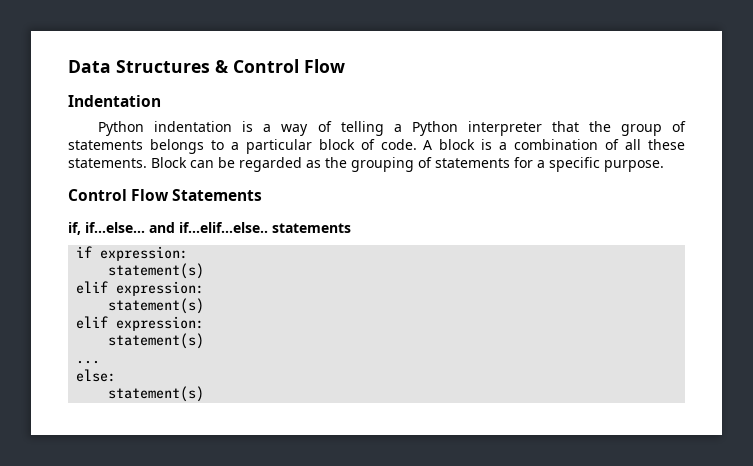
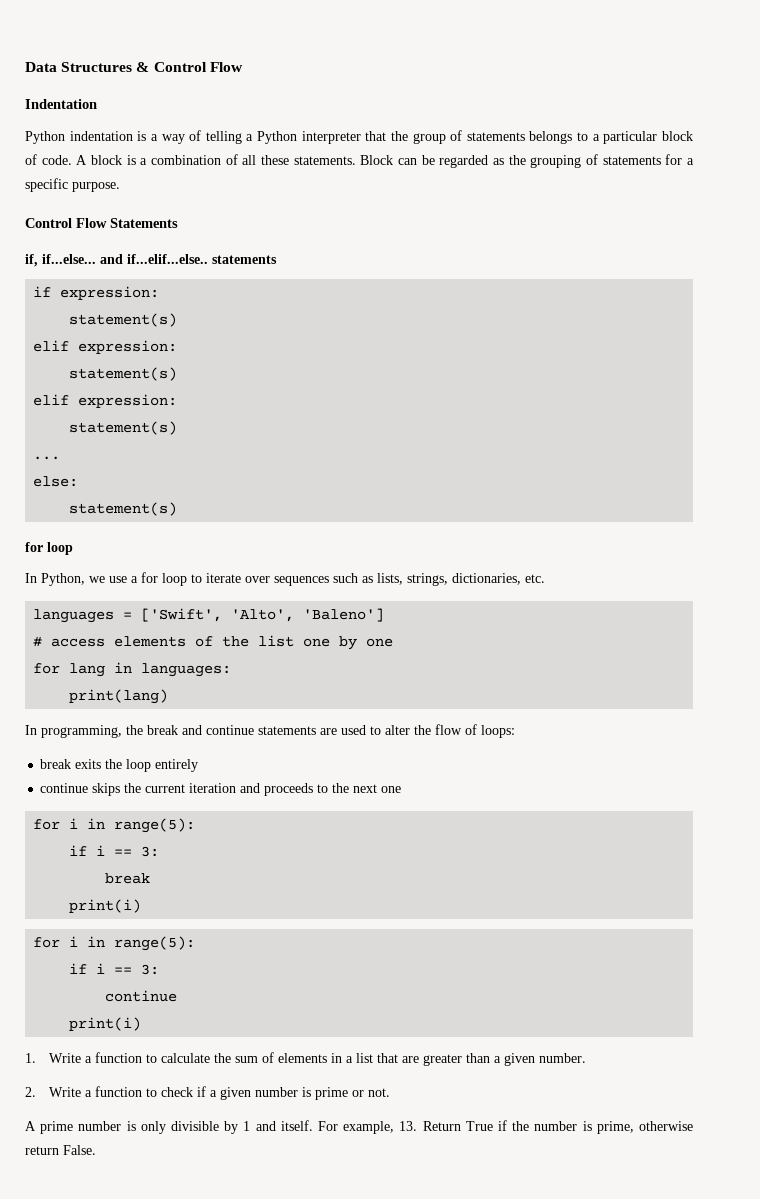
(205, 394) none -> [25,542,73,555] [25,572,545,586] [33,608,385,623] [33,635,394,650] [33,662,232,677] [69,689,169,704] [25,724,515,738] [40,759,199,772] [40,783,402,796] [33,818,196,833] [69,845,160,857] [105,873,151,884] [69,899,142,913] [33,936,196,951] [69,963,160,975] [105,990,178,1002] [69,1017,142,1031] [25,1052,587,1066] [25,1086,391,1100] [25,1120,693,1134] [25,1145,96,1155] // for loop // In Python, we use a for loop to iterate over sequences such as lists, strings, dictionaries, etc. // languages = ['Swift', 'Alto', 'Baleno'] // # access elements of the list one by one // for lang in languages: // print(lang) // In programming, the break and continue statements are used to alter the flow of loops: // break exits the loop entirely // continue skips the current iteration and proceeds to the next one // for i in range(5): // if i == 3: // break // print(i) // for i in range(5): // if i == 3: // continue // print(i) // 1. Write a function to calculate the sum of elements in a list that are greater than a given number. // 2. Write a function to check if a given number is prime or not. // A prime number is only divisible by 1 and itself. For example, 13. Return True if the number is prime, otherwise return False.

